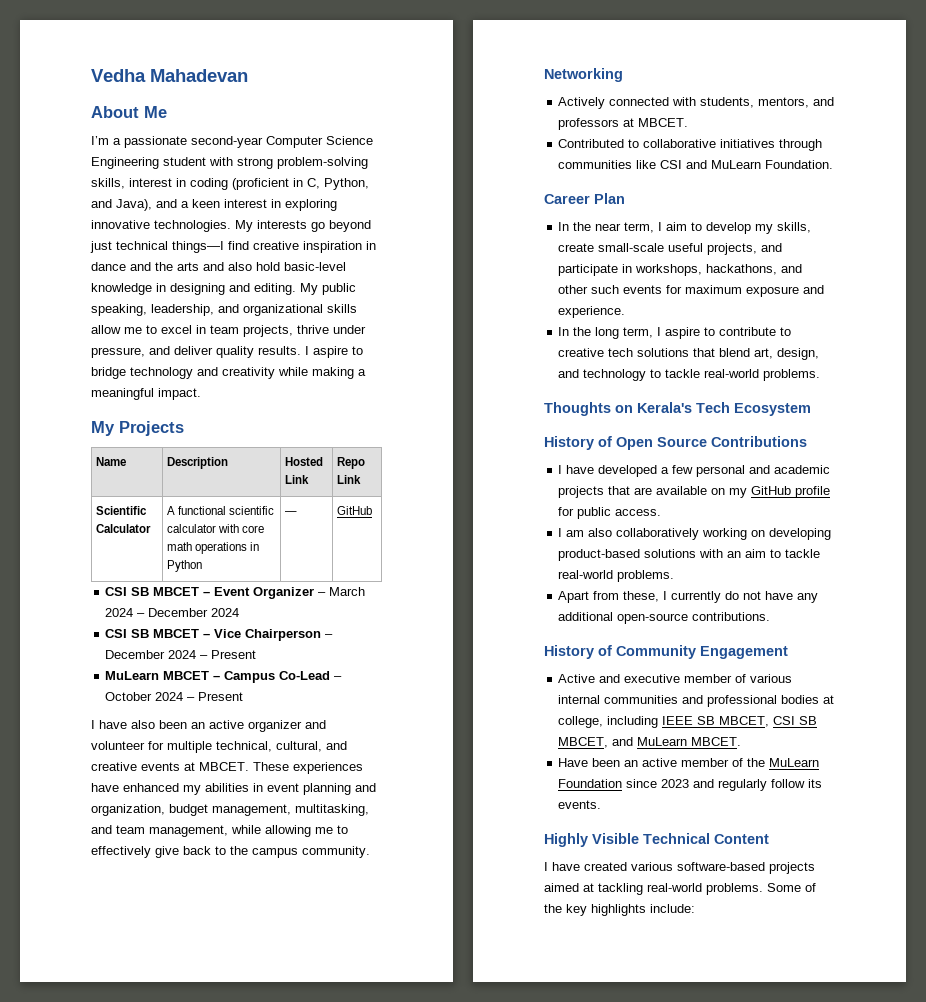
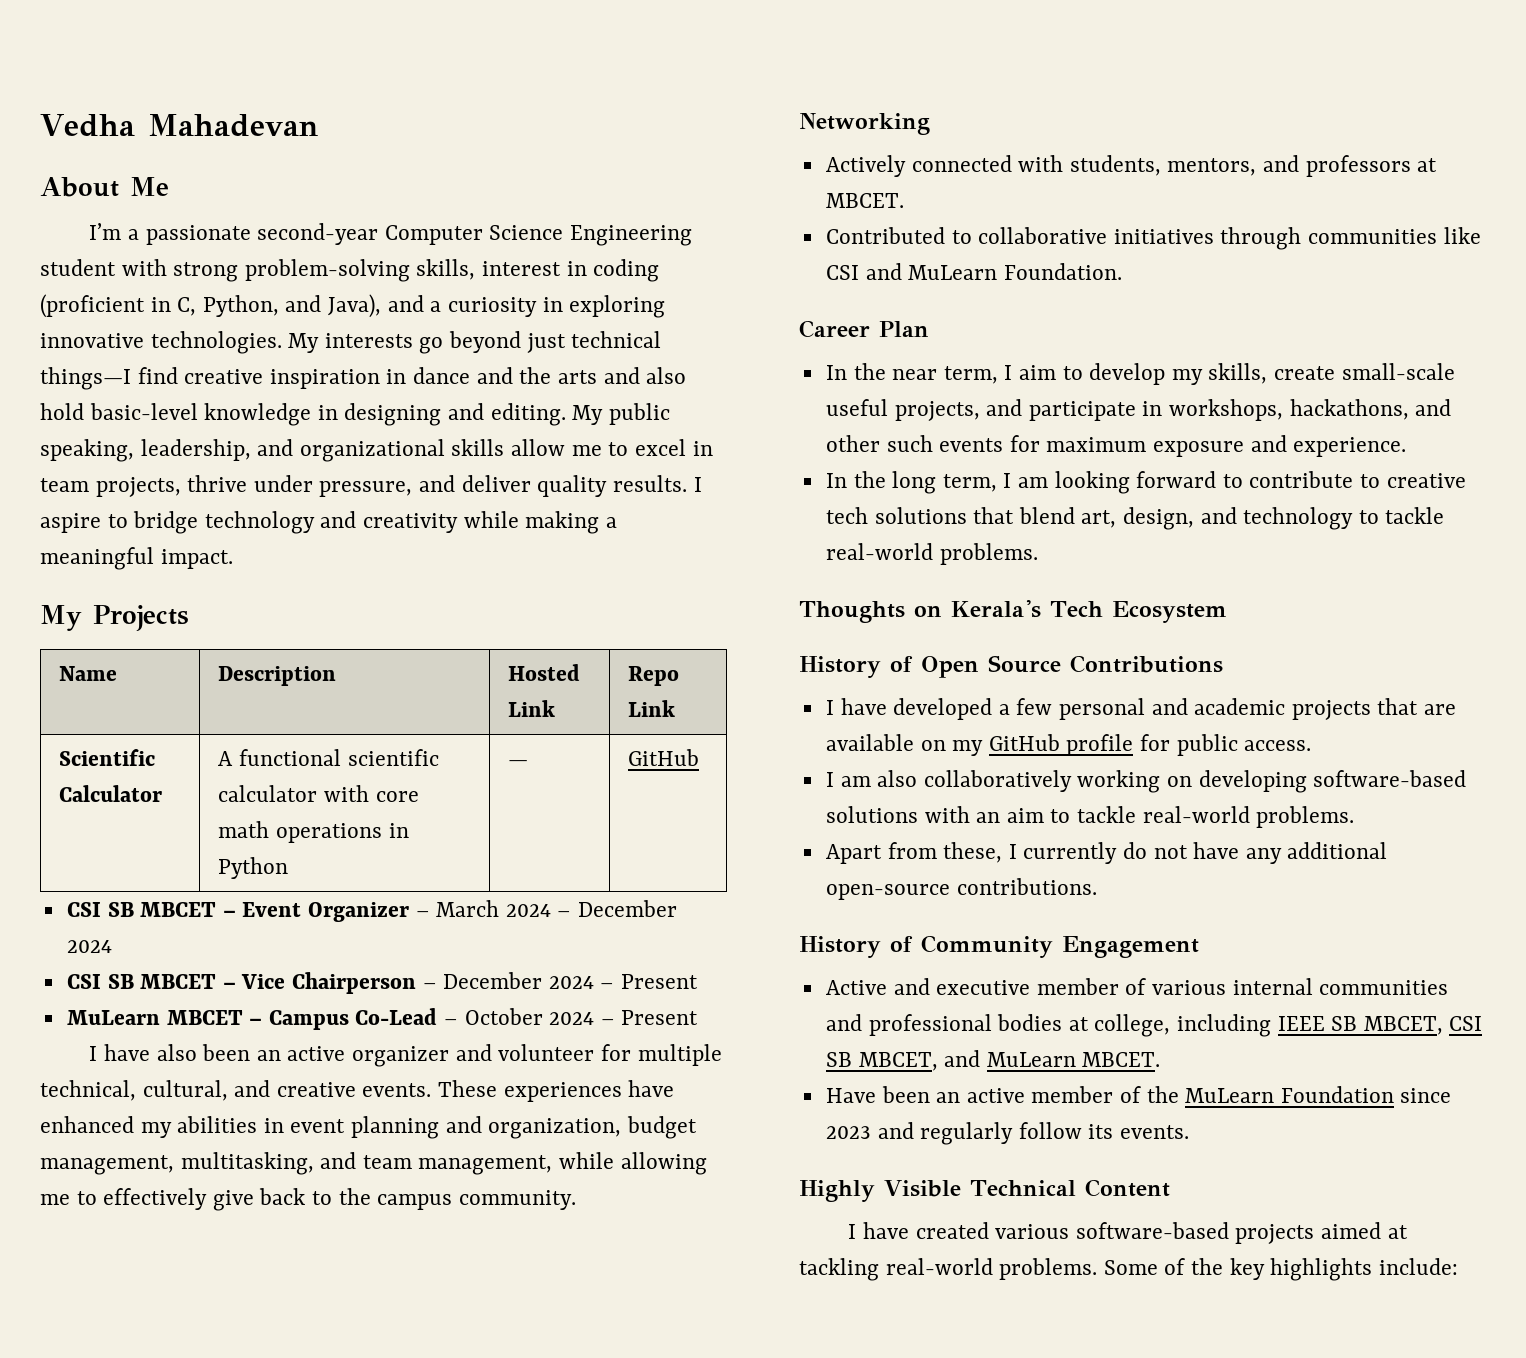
[192,199,267,208] keen interest -> [447,297,537,317] curiosity
[141,762,249,771] events at MBCET. -> [362,1083,432,1097] events.
[665,327,701,339] aspire -> [1018,471,1217,494] am looking forward
[558,549,641,561] product-based -> [1313,770,1467,787] software-based

